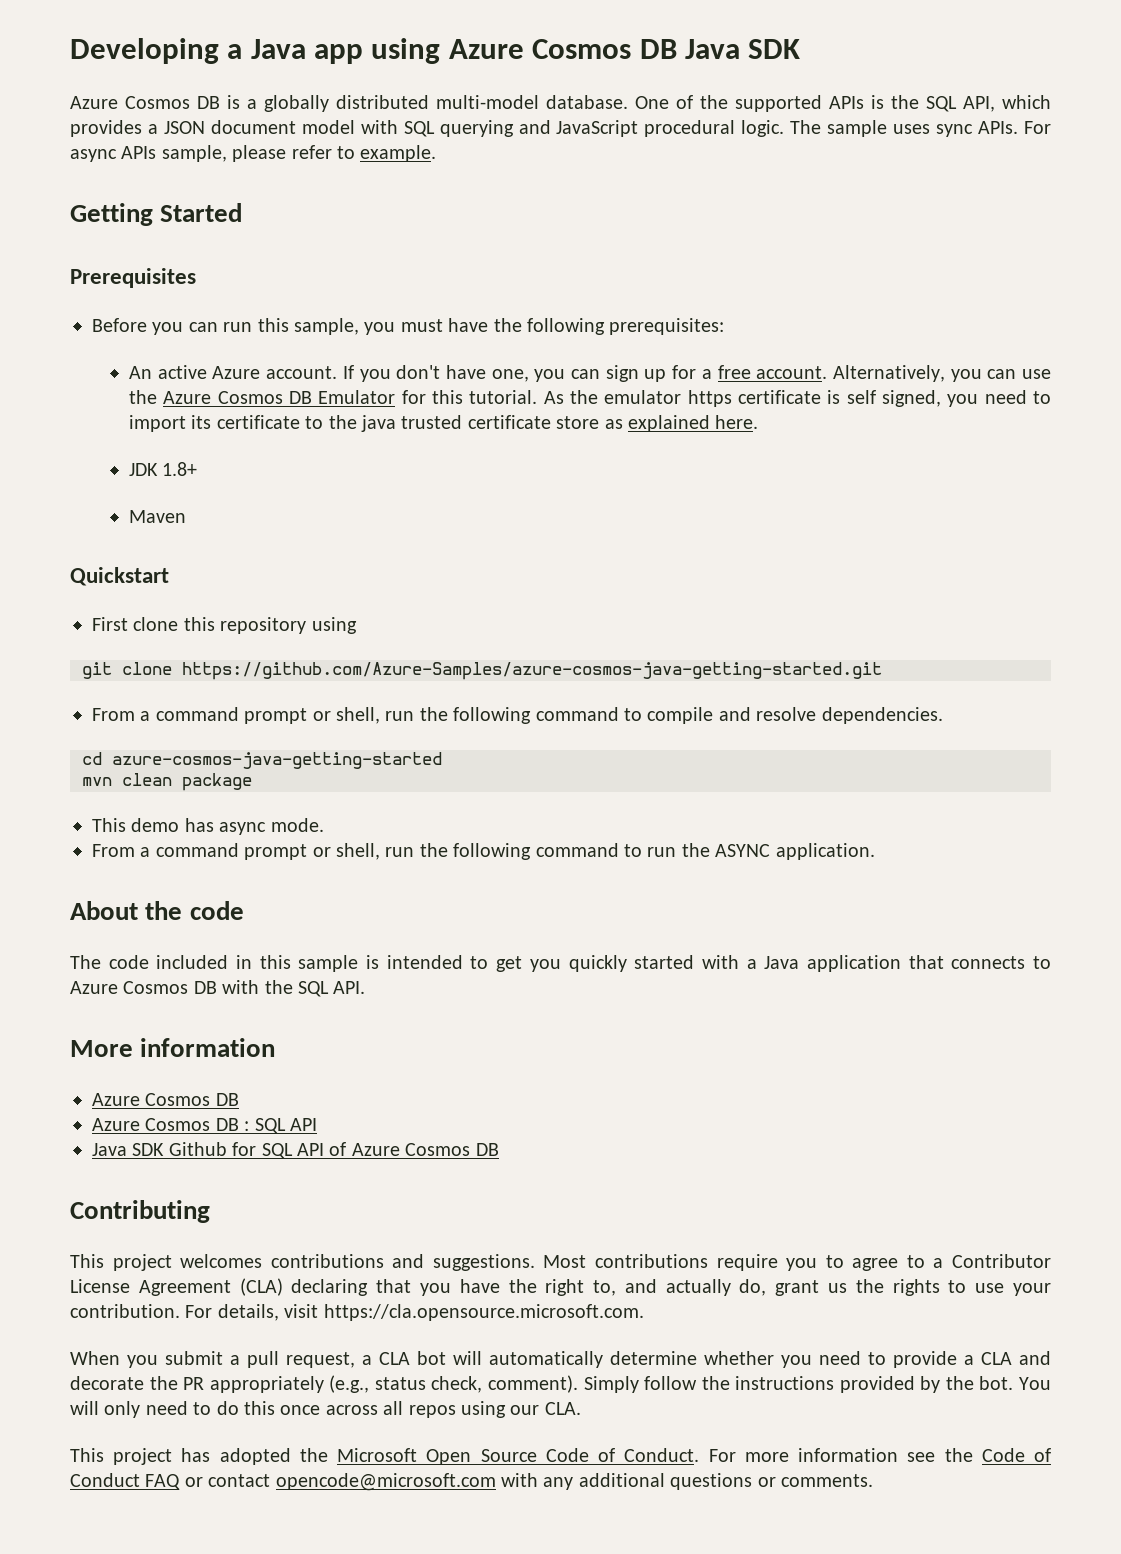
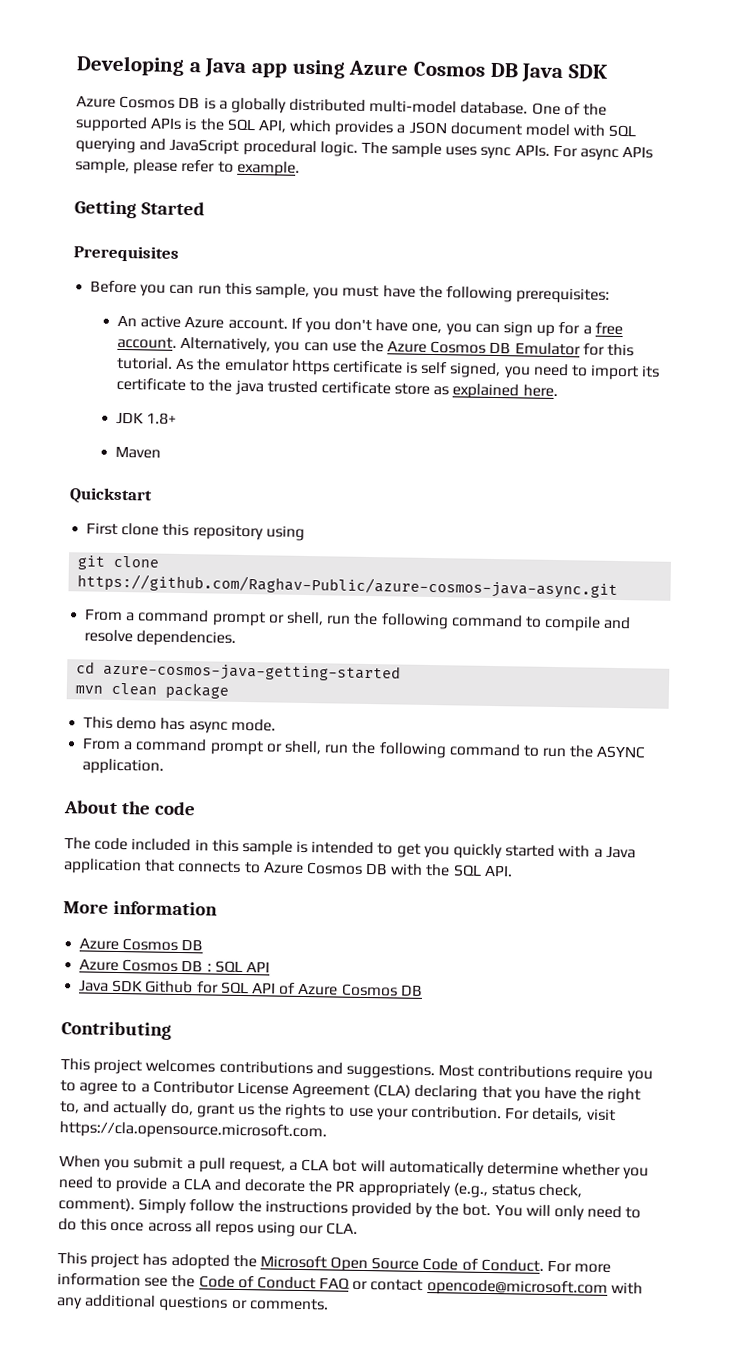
[182,662,882,680] https://github.com/Azure-Samples/azure-cosmos-java-getting-started.git -> [77,573,619,600] https://github.com/Raghav-Public/azure-cosmos-java-async.git

